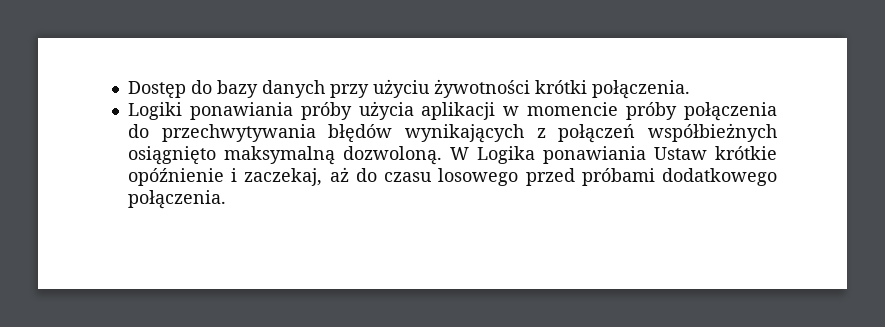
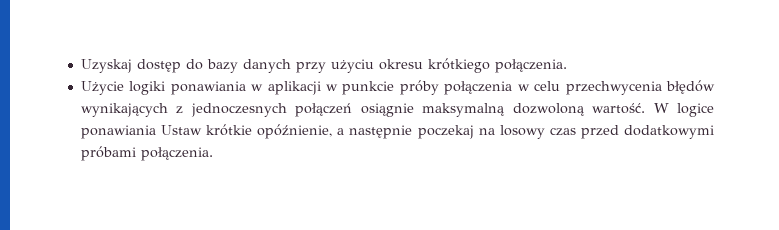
[127,81,186,98] Dostęp -> [80,59,181,73] Uzyskaj dostęp
[433,79,587,98] żywotności krótki -> [378,58,490,73] okresu krótkiego
[127,101,414,120] Logiki ponawiania próby użycia -> [80,81,264,95] Użycie logiki ponawiania w
[527,102,619,116] momencie -> [342,81,395,95] punkcie
[127,123,777,143] [127,146,777,165] [127,167,778,186] do przechwytywania błędów wynikających z połączeń współbieżnych osiągnięto maksymalną dozwoloną. W Logika ponawiania Ustaw krótkie opóźnienie i zaczekaj, aż do czasu losowego przed próbami dodatkowego -> [517,80,716,95] [80,103,714,117] [80,124,714,139] [80,146,136,161] w celu przechwycenia błędów wynikających z jednoczesnych połączeń osiągnie maksymalną dozwoloną wartość. W logice ponawiania Ustaw krótkie opóźnienie, a następnie poczekaj na losowy czas przed dodatkowymi próbami

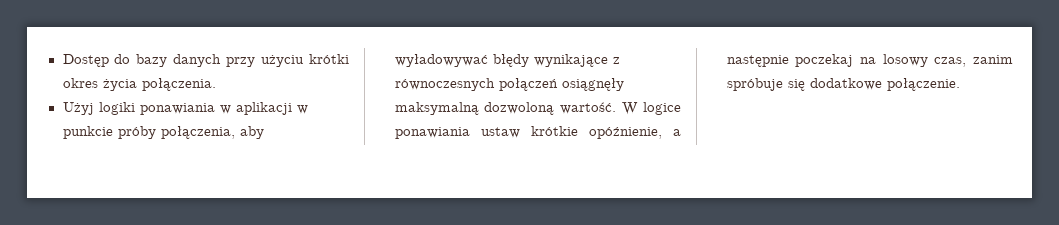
[80,59,181,73] Uzyskaj dostęp -> [62,54,109,67] Dostęp
[378,58,490,73] okresu krótkiego -> [309,54,349,64] [62,78,137,91] krótki okres życia
[80,81,124,95] Użycie -> [62,102,94,115] Użyj
[444,80,716,95] [80,103,414,117] połączenia w celu przechwycenia błędów wynikających z jednoczesnych połączeń osiągnie -> [160,126,264,139] [394,54,620,67] [394,78,624,91] połączenia, aby wyładowywać błędy wynikające z równoczesnych połączeń osiągnęły
[161,125,203,135] Ustaw -> [480,127,520,138] ustaw
[549,125,714,139] [80,146,213,161] czas przed dodatkowymi próbami połączenia. -> [934,55,1013,67] [726,78,960,91] czas, zanim spróbuje się dodatkowe połączenie.

